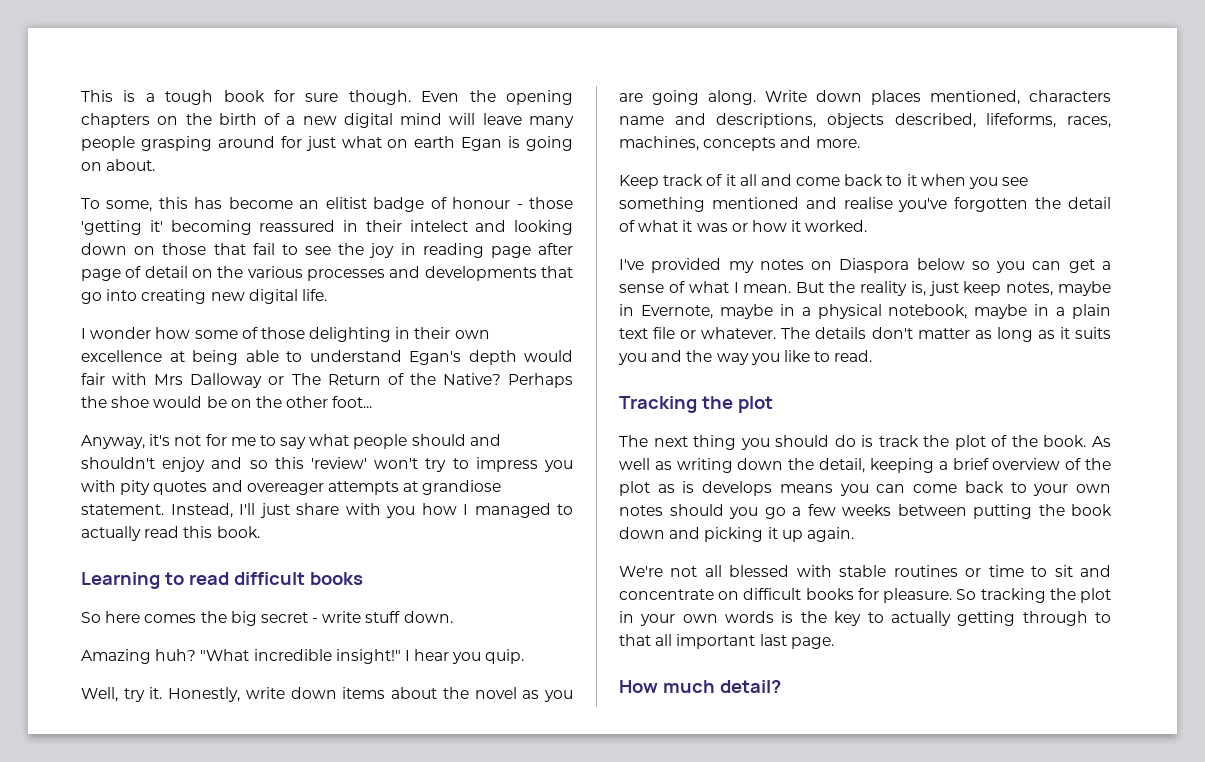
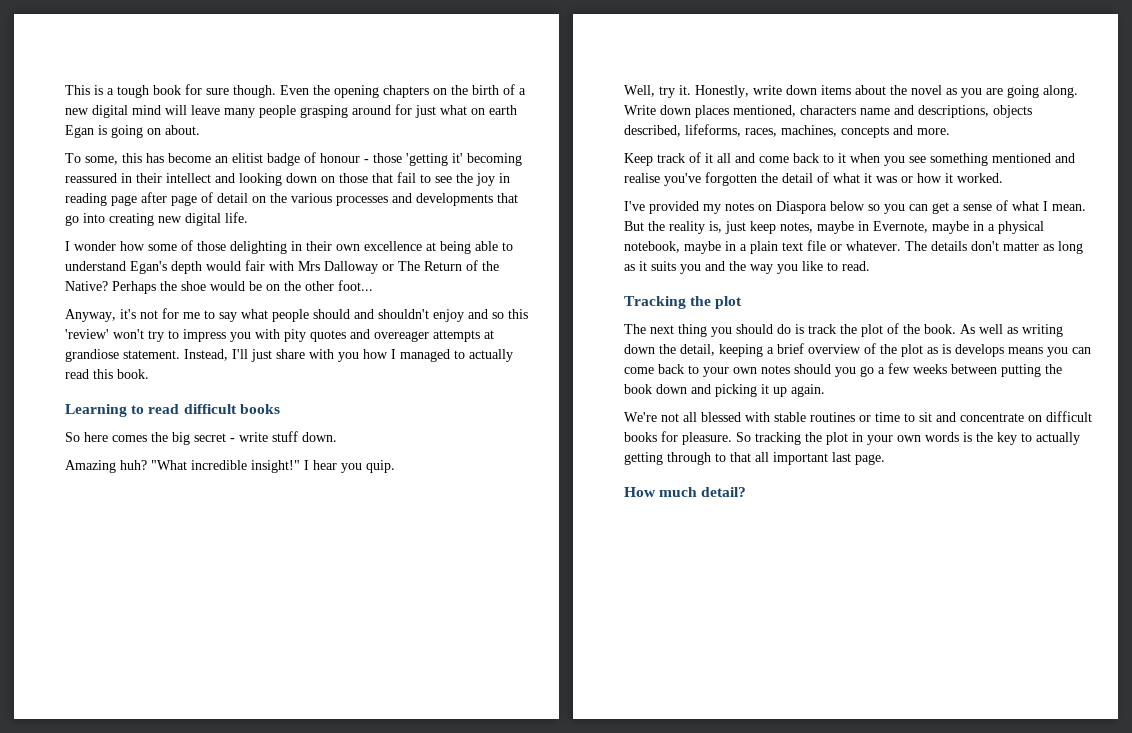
[409,220,468,232] intelect -> [166,173,211,183] intellect

